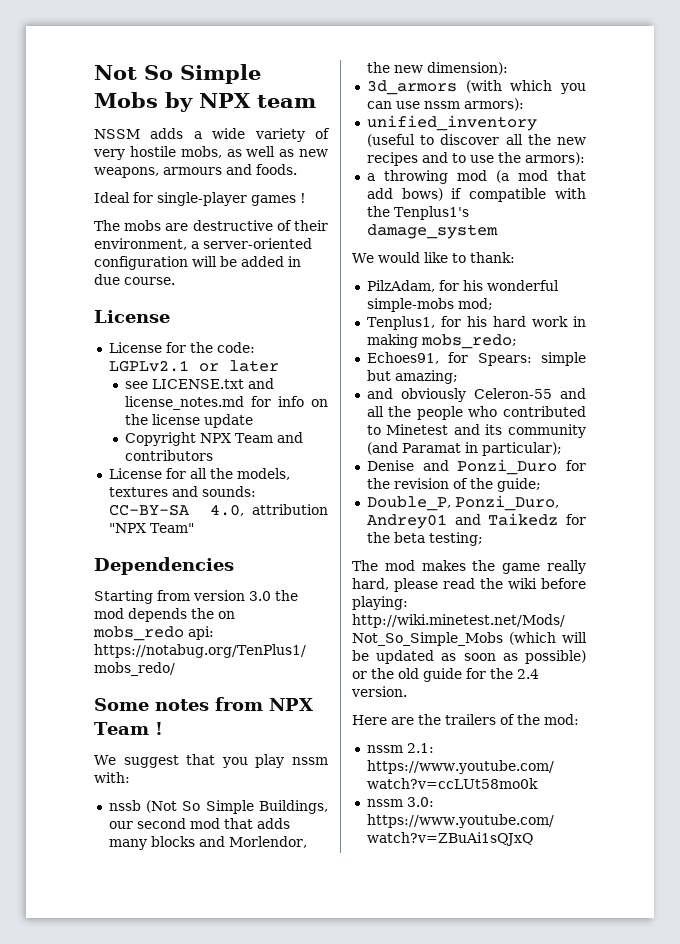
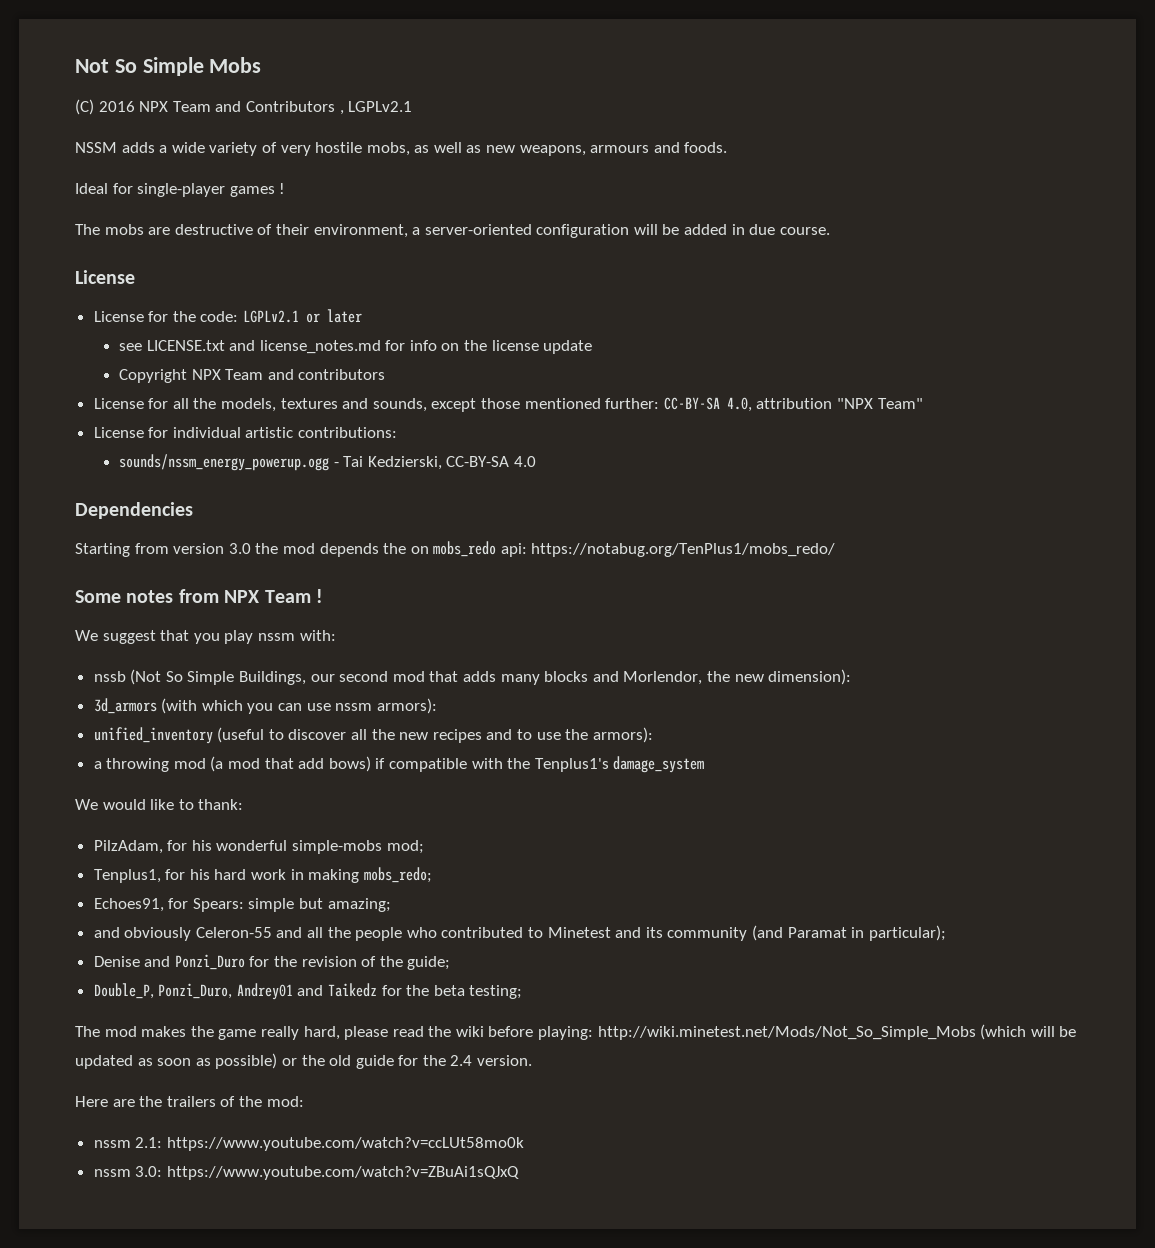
[165,92,316,112] by NPX team -> [75,99,413,115] // (C) 2016 NPX Team and Contributors , LGPLv2.1
[201,486,256,497] sounds: -> [372,398,660,412] sounds, except those mentioned further:
(194, 528) none -> [93,427,398,438] [118,454,536,471] // License for individual artistic contributions: // sounds/nssm_energy_powerup.ogg - Tai Kedzierski, CC-BY-SA 4.0

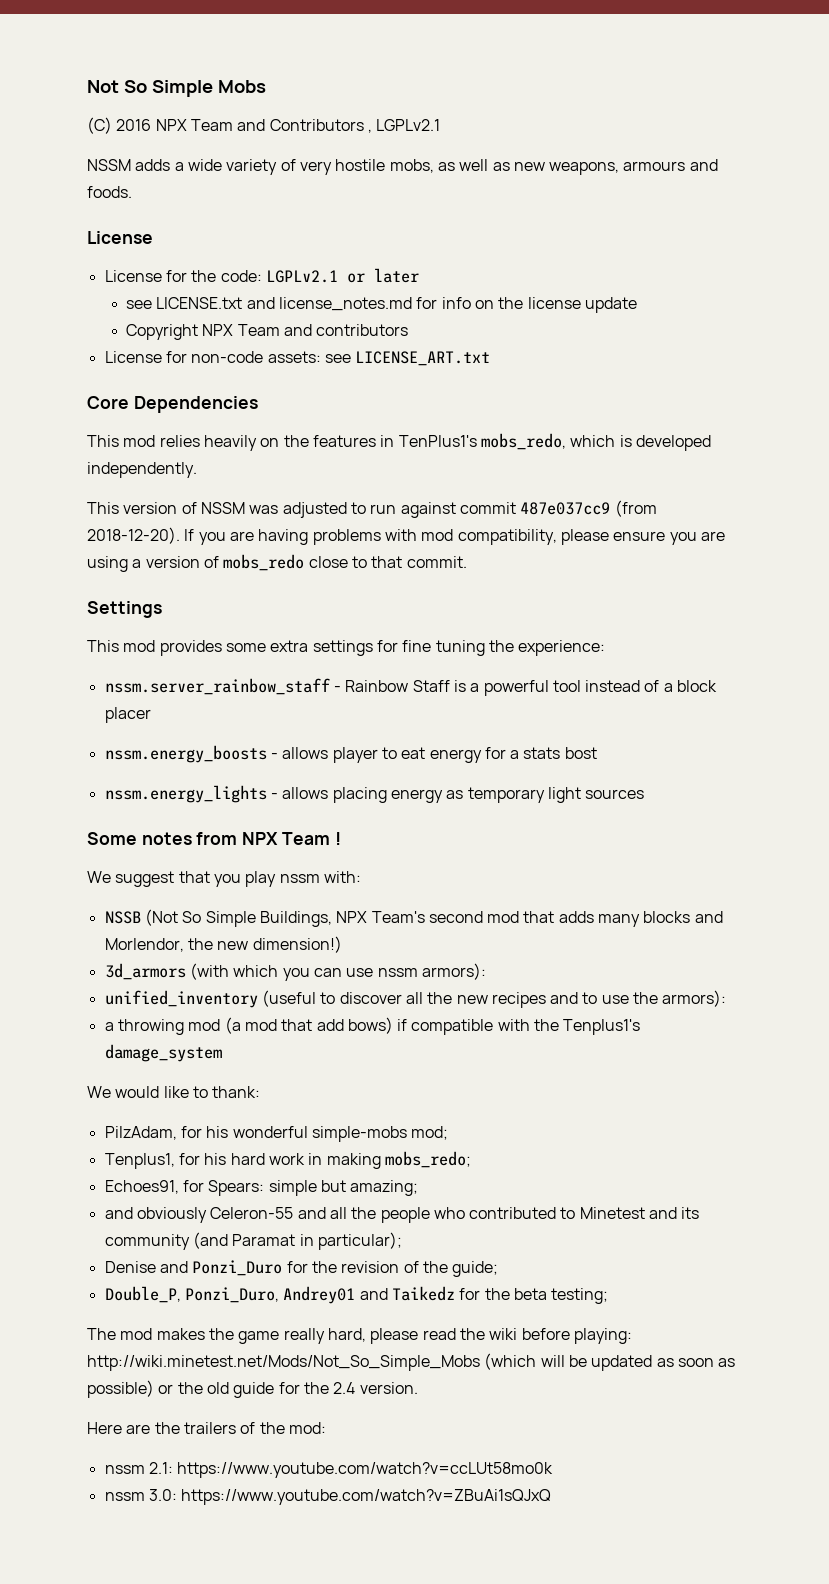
[75,183,286,197] [75,224,830,238] // Ideal for single-player games ! // The mobs are destructive of their environment, a server-oriented configuration will be added in due course. -> (132, 192) none
[172,397,923,412] [93,427,398,438] [118,454,536,471] [75,502,193,519] [75,541,836,557] all the models, textures and sounds, except those mentioned further: CC-BY-SA 4.0, attribution "NPX Team" // License for individual artistic contributions: // sounds/nssm_energy_powerup.ogg - Tai Kedzierski, CC-BY-SA 4.0 // Dependencies // Starting from version 3.0 the mod depends the on mobs_redo api: https://notabug.org/TenPlus1/mobs_redo/ -> [191,351,491,366] [87,396,258,413] [87,433,711,451] [87,462,197,478] [87,500,657,518] [87,527,725,545] [87,554,467,572] [87,601,162,618] [87,640,606,656] [104,678,718,696] [104,707,151,723] [104,745,597,763] [104,785,645,803] non-code assets: see LICENSE_ART.txt // Core Dependencies // This mod relies heavily on the features in TenPlus1's mobs_redo, which is developed independently. // This version of NSSM was adjusted to run against commit 487e037cc9 (from 2018-12-20). If you are having problems with mod compatibility, please ensure you are using a version of mobs_redo close to that commit. // Settings // This mod provides some extra settings for fine tuning the experience: // nssm.server_rainbow_staff - Rainbow Staff is a powerful tool instead of a block placer // nssm.energy_boosts - allows player to eat energy for a stats bost // nssm.energy_lights - allows placing energy as temporary light sources
[93,671,126,682] nssb -> [104,911,141,924] NSSB
[310,674,335,682] our -> [336,911,425,923] NPX Team's
[768,669,852,685] dimension): -> [252,936,342,953] dimension!)

